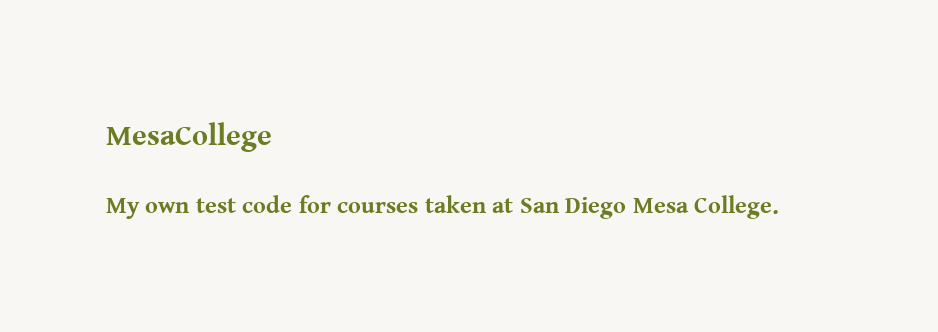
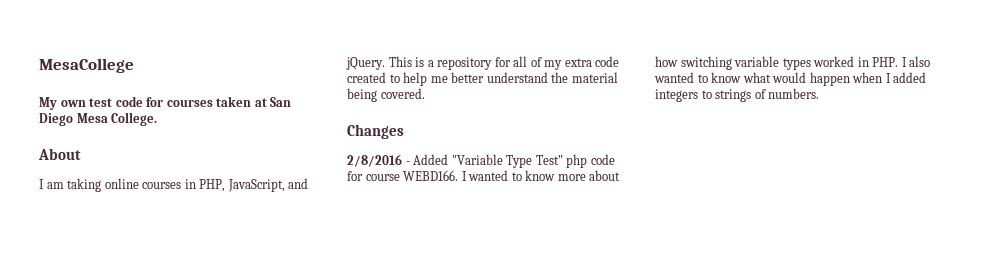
(780, 207) none -> [38,148,81,160] [39,178,309,192] [346,56,620,70] [347,72,618,86] [347,88,425,102] [347,124,404,139] [347,154,615,168] [347,170,621,181] [655,56,931,70] [654,72,927,86] [655,88,820,102] // About // I am taking online courses in PHP, JavaScript, and jQuery. This is a repository for all of my extra code created to help me better understand the material being covered. // Changes // 2/8/2016 - Added "Variable Type Test" php code for course WEBD166. I wanted to know more about how switching variable types worked in PHP. I also wanted to know what would happen when I added integers to strings of numbers.

